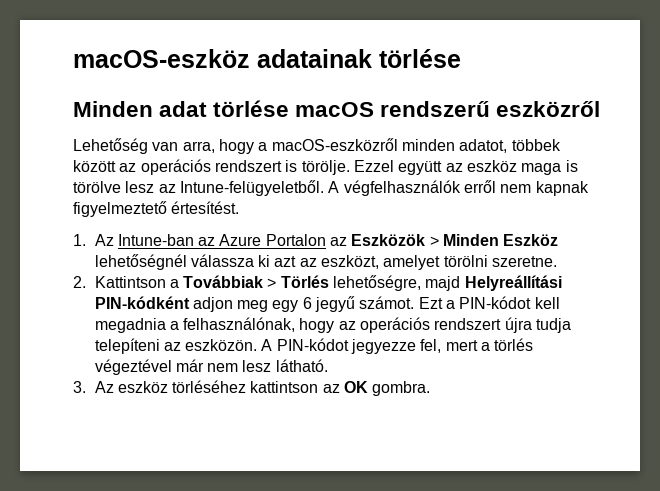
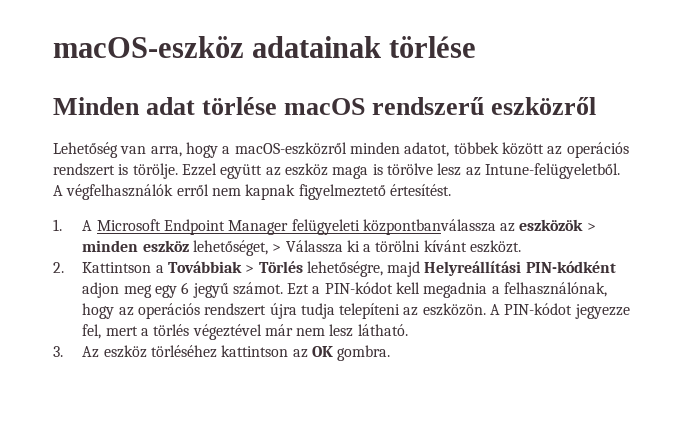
[94,234,559,246] [94,254,558,270] Az Intune-ban az Azure Portalon az Eszközök > Minden Eszköz lehetőségnél válassza ki azt az eszközt, amelyet törölni szeretne. -> [82,219,596,235] [82,240,522,256] A Microsoft Endpoint Manager felügyeleti központbanválassza az eszközök > minden eszköz lehetőséget, > Válassza ki a törölni kívánt eszközt.

